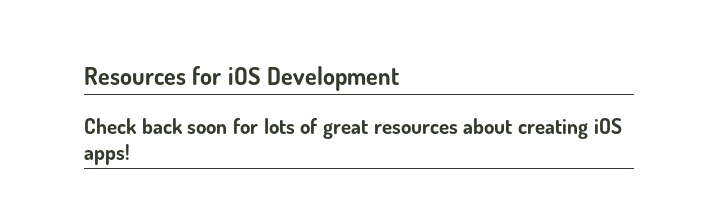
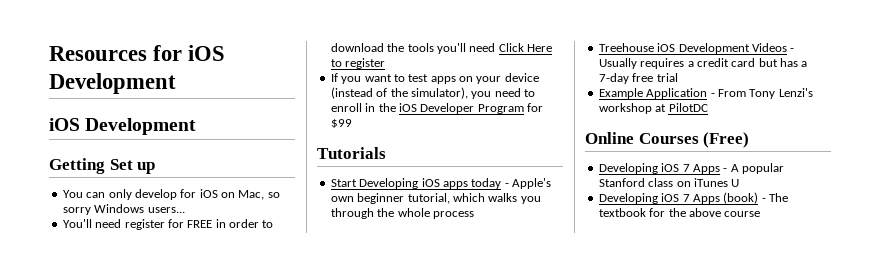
[84,118,622,139] [84,144,130,165] Check back soon for lots of great resources about creating iOS apps! -> [49,118,197,135] [49,158,156,174] [62,189,280,200] [62,204,185,215] [62,219,274,230] [330,43,552,54] [330,58,386,69] [330,73,539,84] [330,87,535,99] [330,103,543,114] [330,119,352,128] [317,147,386,159] [330,178,551,189] [330,193,541,204] [330,208,474,219] [598,43,795,54] [598,58,808,69] [598,73,678,84] [598,88,813,99] [598,103,708,114] [585,132,750,148] [598,163,784,174] [598,178,740,187] [598,192,788,204] [598,208,761,217] iOS Development // Getting Set up // You can only develop for iOS on Mac, so sorry Windows users... // You'll need register for FREE in order to download the tools you'll need Click Here to register // If you want to test apps on your device (instead of the simulator), you need to enroll in the iOS Developer Program for $99 // Tutorials // Start Developing iOS apps today - Apple's own beginner tutorial, which walks you through the whole process // Treehouse iOS Development Videos - Usually requires a credit card but has a 7-day free trial // Example Application - From Tony Lenzi's workshop at PilotDC // Online Courses (Free) // Developing iOS 7 Apps - A popular Stanford class on iTunes U // Developing iOS 7 Apps (book) - The textbook for the above course

